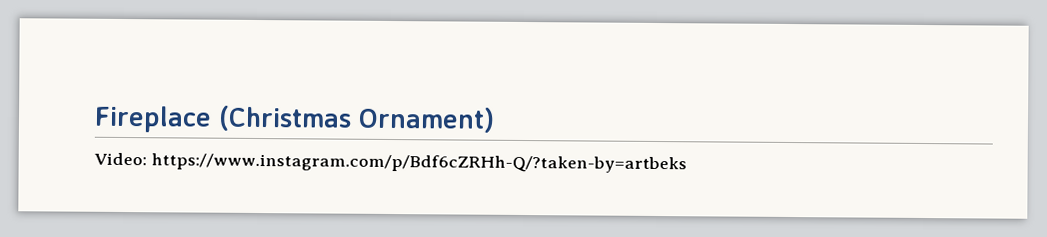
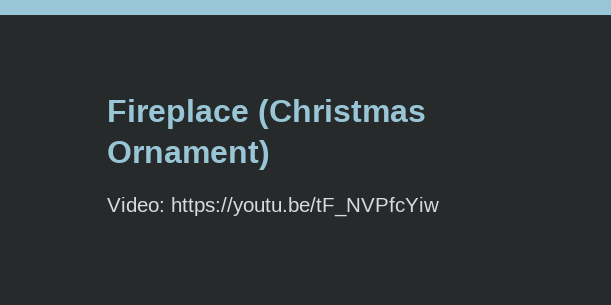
[150,153,687,174] https://www.instagram.com/p/Bdf6cZRHh-Q/?taken-by=artbeks -> [171,197,439,217] https://youtu.be/tF_NVPfcYiw

